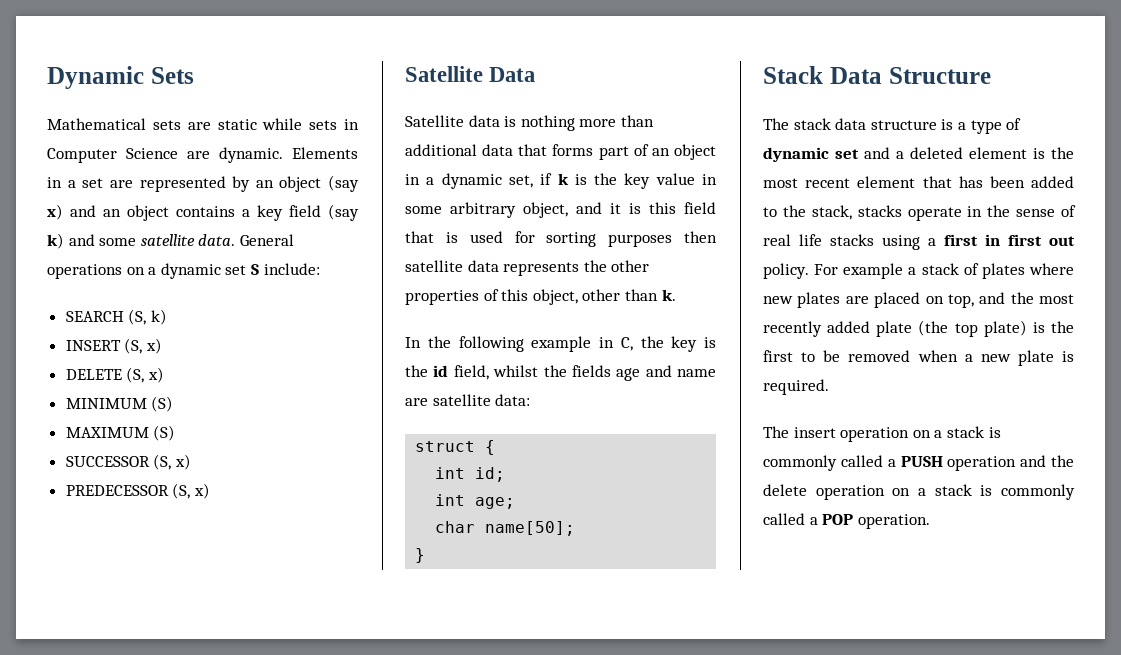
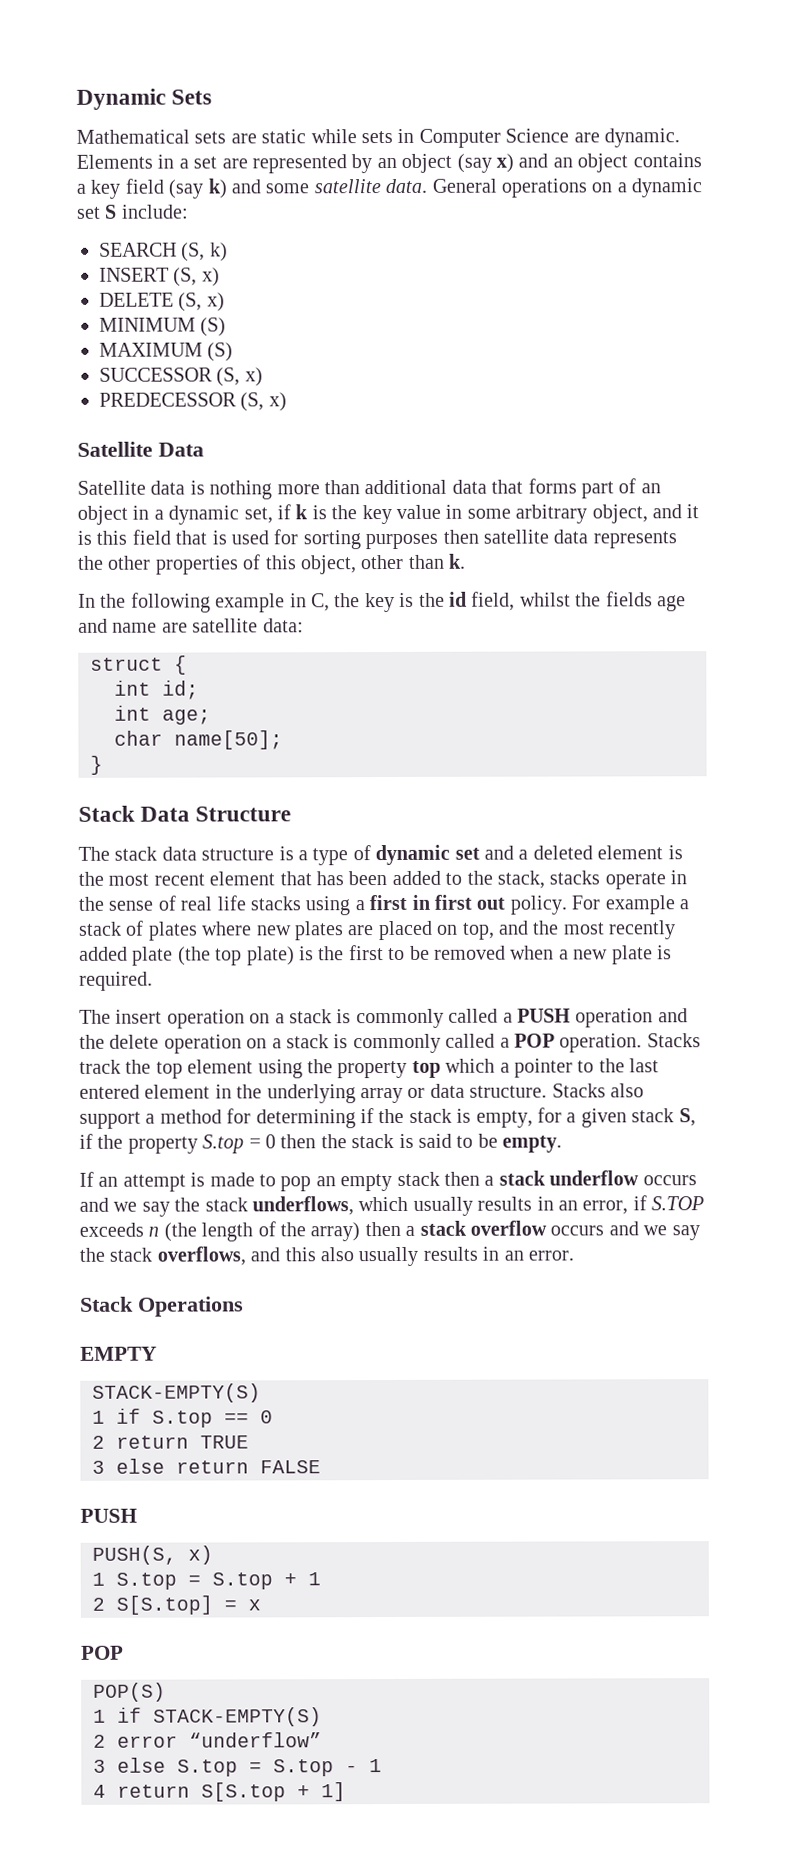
(930, 521) none -> [646,1033,701,1048] [79,1058,660,1079] [79,1083,644,1104] [79,1107,696,1129] [79,1133,563,1154] [79,1170,697,1192] [79,1195,705,1217] [79,1220,700,1242] [79,1246,574,1267] [80,1296,244,1317] [80,1346,157,1361] [92,1383,261,1403] [92,1408,273,1428] [92,1435,249,1449] [92,1458,321,1474] [80,1508,137,1523] [92,1545,213,1565] [92,1572,321,1590] [92,1595,261,1615] [81,1645,124,1660] [93,1682,166,1702] [93,1707,322,1727] [93,1732,322,1748] [93,1757,382,1777] [93,1782,346,1802] Stacks track the top element using the property top which a pointer to the last entered element in the underlying array or data structure. Stacks also support a method for determining if the stack is empty, for a given stack S, if the property S.top = 0 then the stack is said to be empty. // If an attempt is made to pop an empty stack then a stack underflow occurs and we say the stack underflows, which usually results in an error, if S.TOP exceeds n (the length of the array) then a stack overflow occurs and we say the stack overflows, and this also usually results in an error. // Stack Operations // EMPTY // STACK-EMPTY(S) // 1 if S.top == 0 // 2 return TRUE // 3 else return FALSE // PUSH // PUSH(S, x) // 1 S.top = S.top + 1 // 2 S[S.top] = x // POP // POP(S) // 1 if STACK-EMPTY(S) // 2 error “underflow” // 3 else S.top = S.top - 1 // 4 return S[S.top + 1]

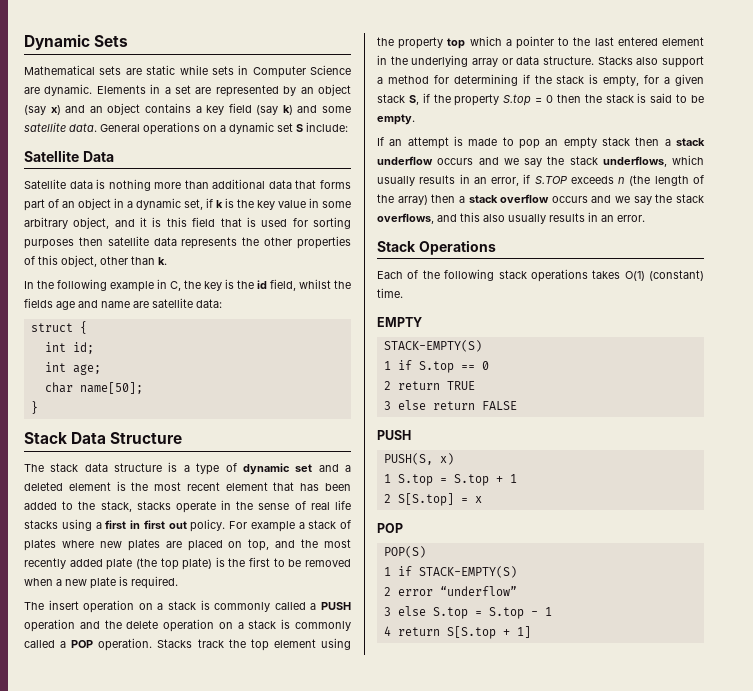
[99,242,228,262] [99,267,220,287] [99,292,225,312] [99,317,227,337] [99,342,234,362] [99,367,263,387] [99,392,287,412] // SEARCH (S, k) // INSERT (S, x) // DELETE (S, x) // MINIMUM (S) // MAXIMUM (S) // SUCCESSOR (S, x) // PREDECESSOR (S, x) -> (348, 127) none
(244, 1306) none -> [377,269,704,282] [377,288,403,298] // Each of the following stack operations takes O(1) (constant) time.

